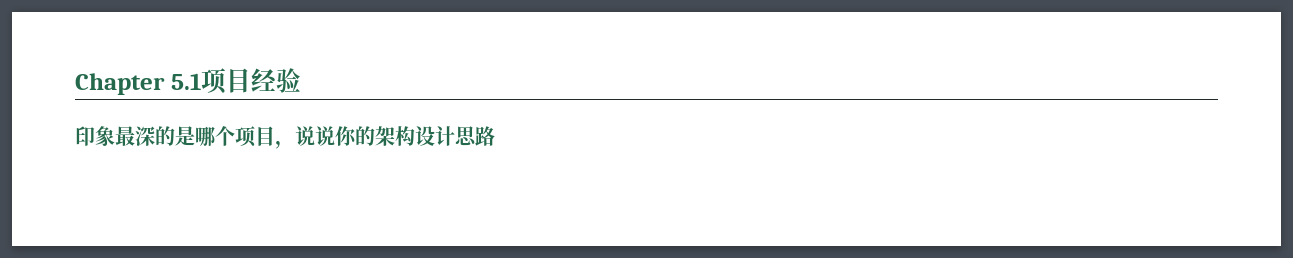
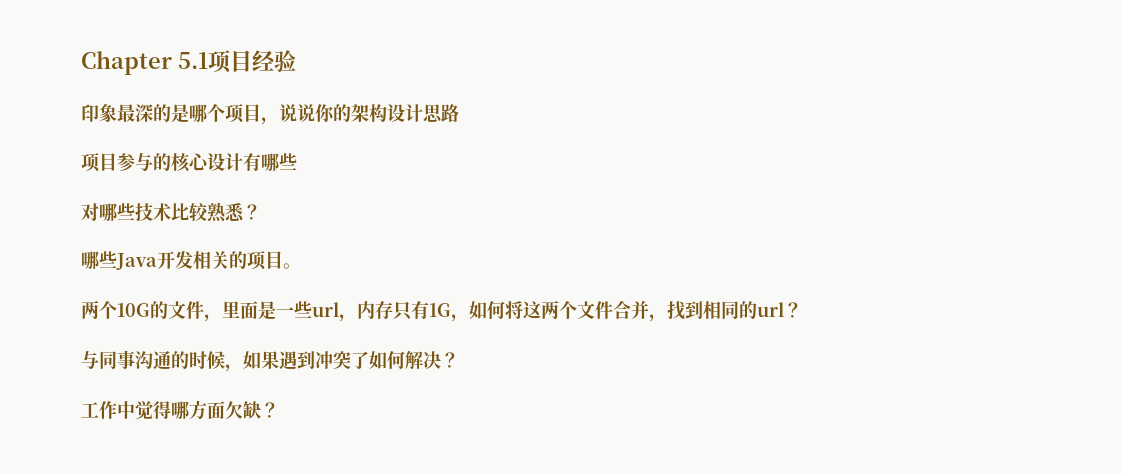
(495, 136) none -> [81,153,297,172] [81,202,261,223] [81,251,301,270] [81,300,802,322] [81,350,459,372] [81,400,279,420] // 项目参与的核心设计有哪些 // 对哪些技术比较熟悉？ // 哪些Java开发相关的项目。 // 两个10G的文件，里面是一些url，内存只有1G，如何将这两个文件合并，找到相同的url？ // 与同事沟通的时候，如果遇到冲突了如何解决？ // 工作中觉得哪方面欠缺？

